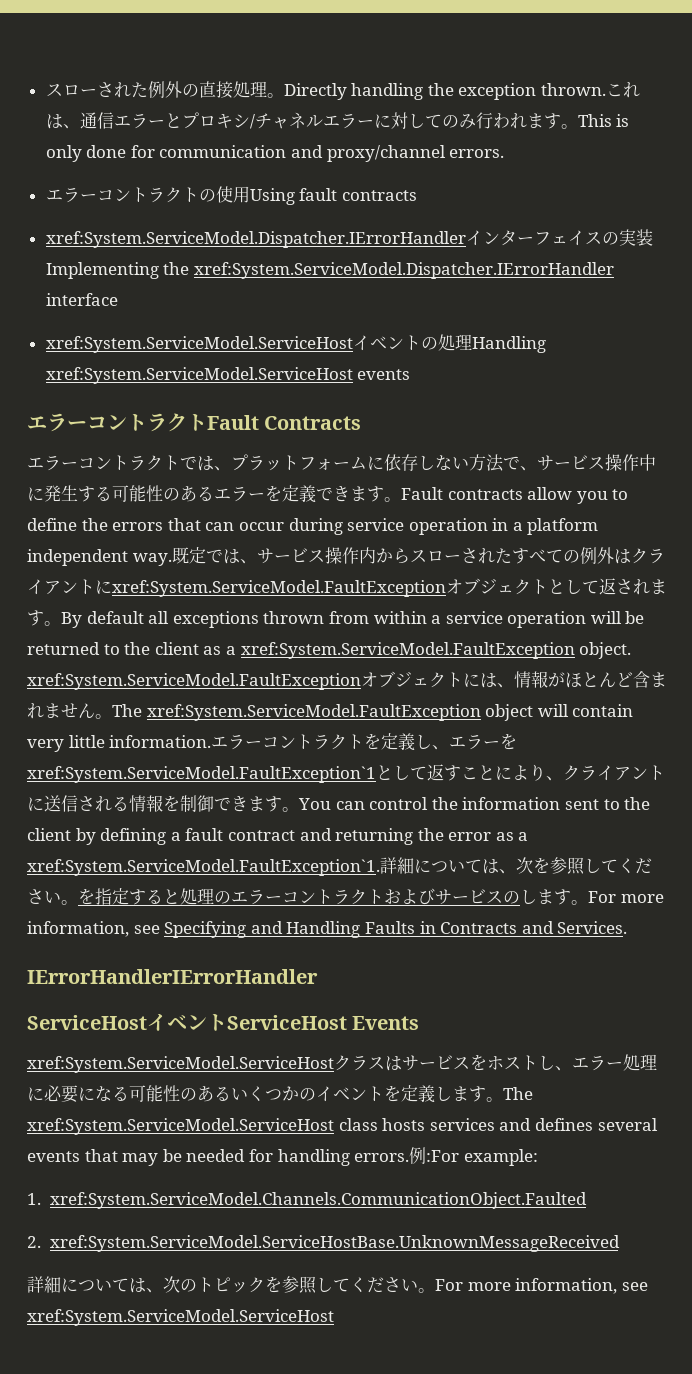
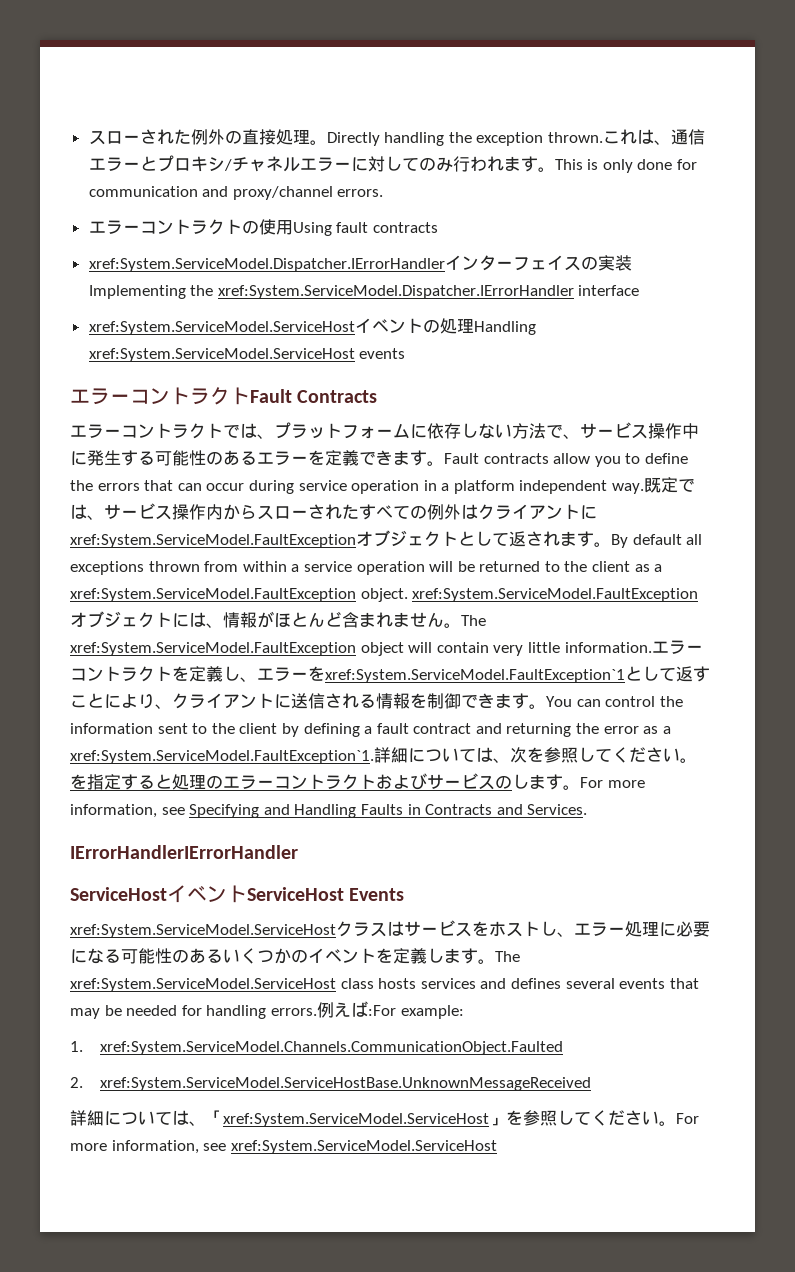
(427, 1155) none -> [333,1001,368,1017] えば
[163,1276,265,1293] 次のトピック -> [206,1110,506,1127] 「xref:System.ServiceModel.ServiceHost」

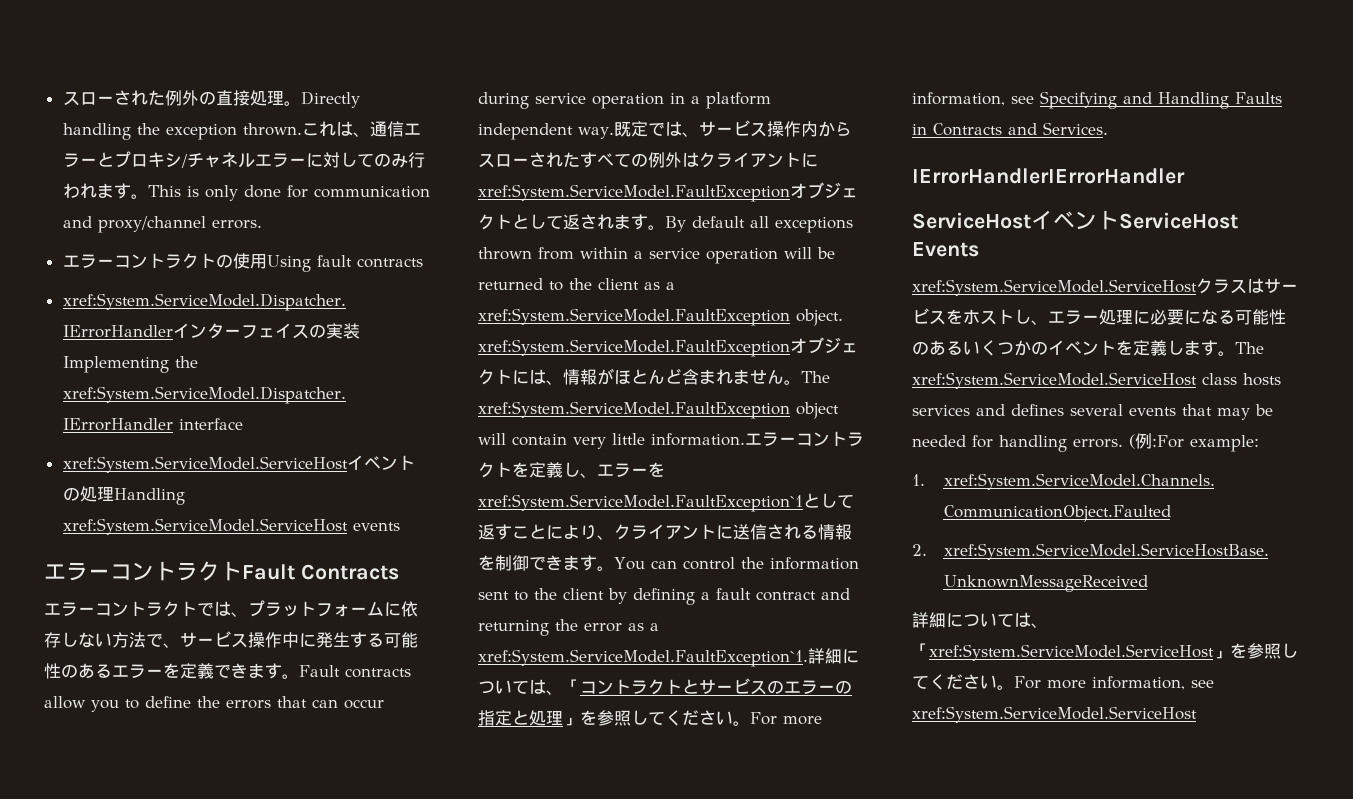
[510,747,697,763] [70,773,580,790] 次を参照してください。を指定すると処理のエラーコントラクトおよびサービスのします。 -> [563,678,852,695] [478,710,750,726] 「コントラクトとサービスのエラーの指定と処理」を参照してください。
[316,1001,368,1018] 例えば -> [1129,433,1152,449] (例

